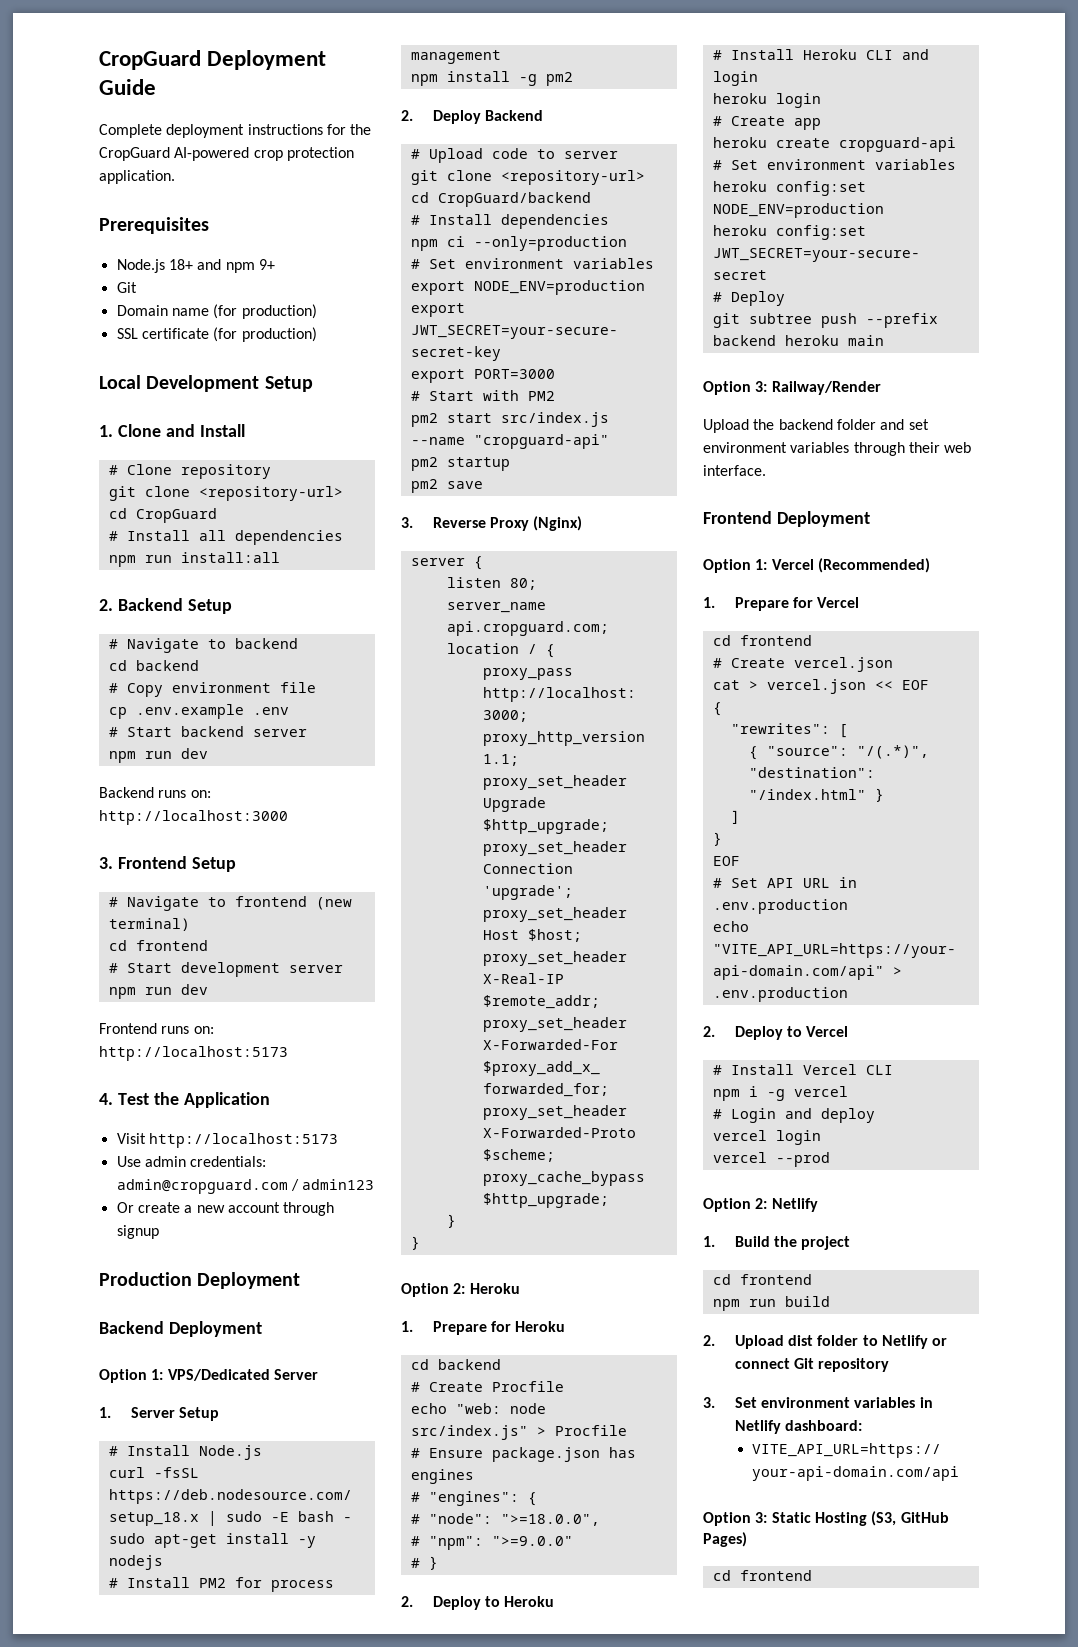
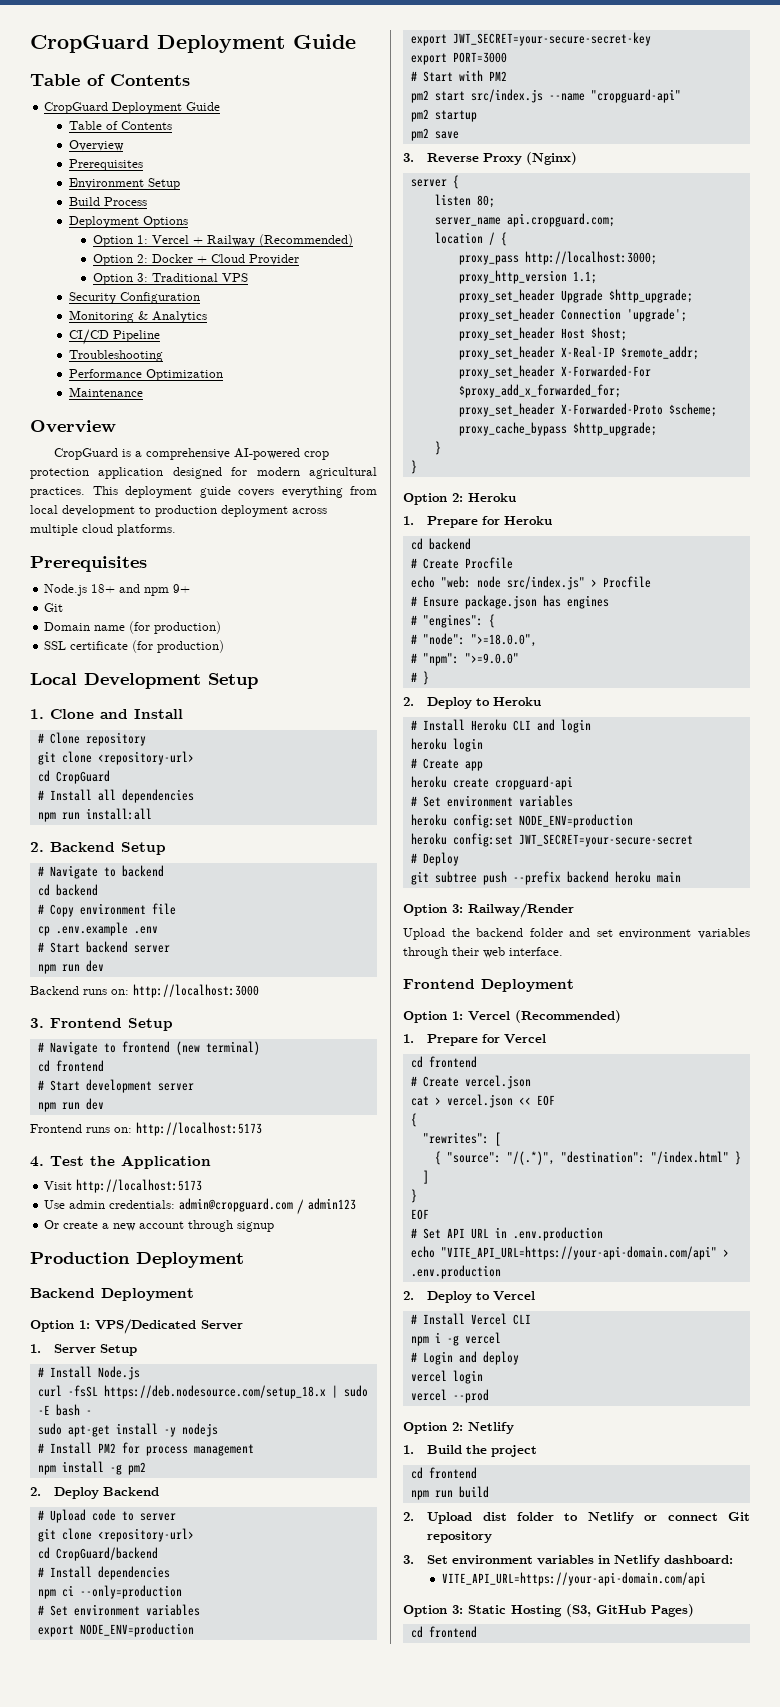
[99,50,327,70] [99,79,156,95] [99,124,372,138] [99,147,354,161] [99,170,175,184] CropGuard Deployment Guide // Complete deployment instructions for the CropGuard AI-powered crop protection application. -> [30,34,356,53] [30,74,190,86] [44,102,221,114] [68,121,172,130] [68,140,124,151] [68,159,143,171] [68,178,180,190] [68,197,147,206] [68,216,188,228] [92,234,353,247] [92,254,299,266] [92,273,248,285] [68,292,200,304] [68,310,207,323] [68,329,160,345] [68,350,163,362] [68,369,223,381] [68,387,143,397] [30,420,116,433] [54,448,330,460] [30,467,377,479] [30,486,377,498] [30,505,327,517] [30,524,176,536] CropGuard Deployment Guide // Table of Contents // CropGuard Deployment Guide // Table of Contents // Overview // Prerequisites // Environment Setup // Build Process // Deployment Options // Option 1: Vercel + Railway (Recommended) // Option 2: Docker + Cloud Provider // Option 3: Traditional VPS // Security Configuration // Monitoring & Analytics // CI/CD Pipeline // Troubleshooting // Performance Optimization // Maintenance // Overview // CropGuard is a comprehensive AI-powered crop protection application designed for modern agricultural practices. This deployment guide covers everything from local development to production deployment across multiple cloud platforms.

